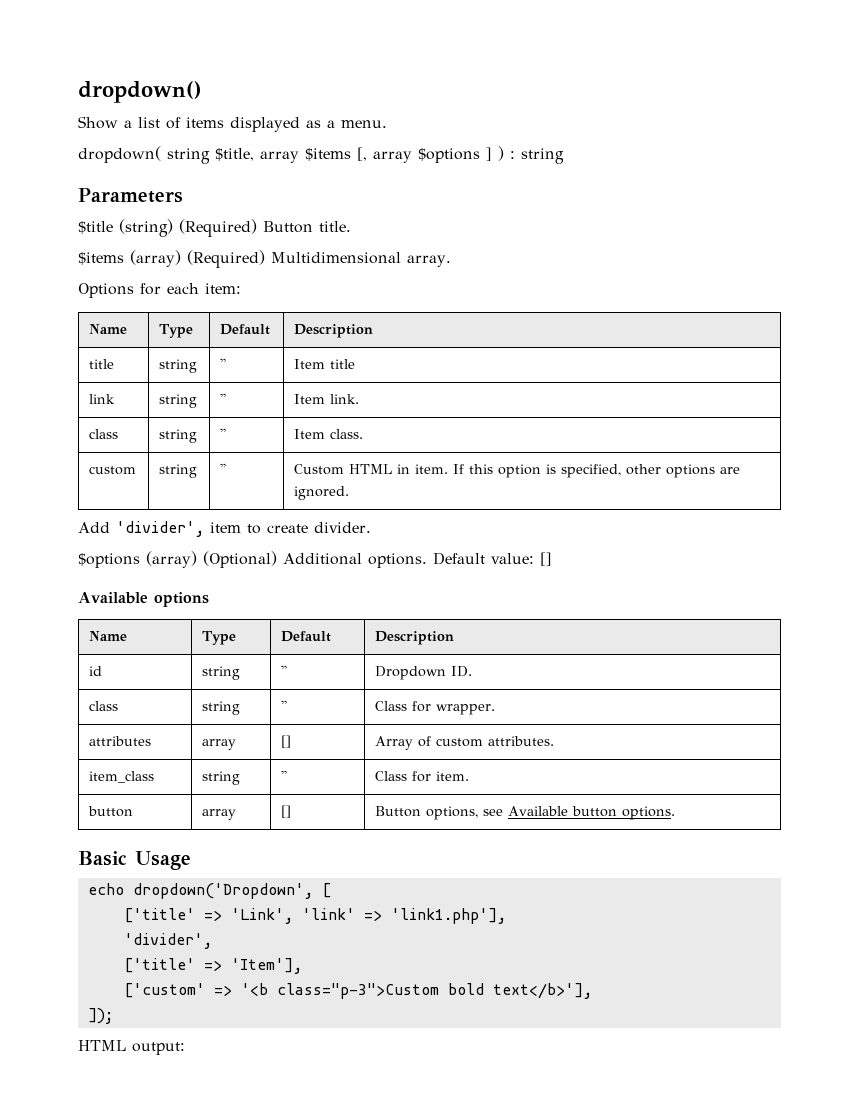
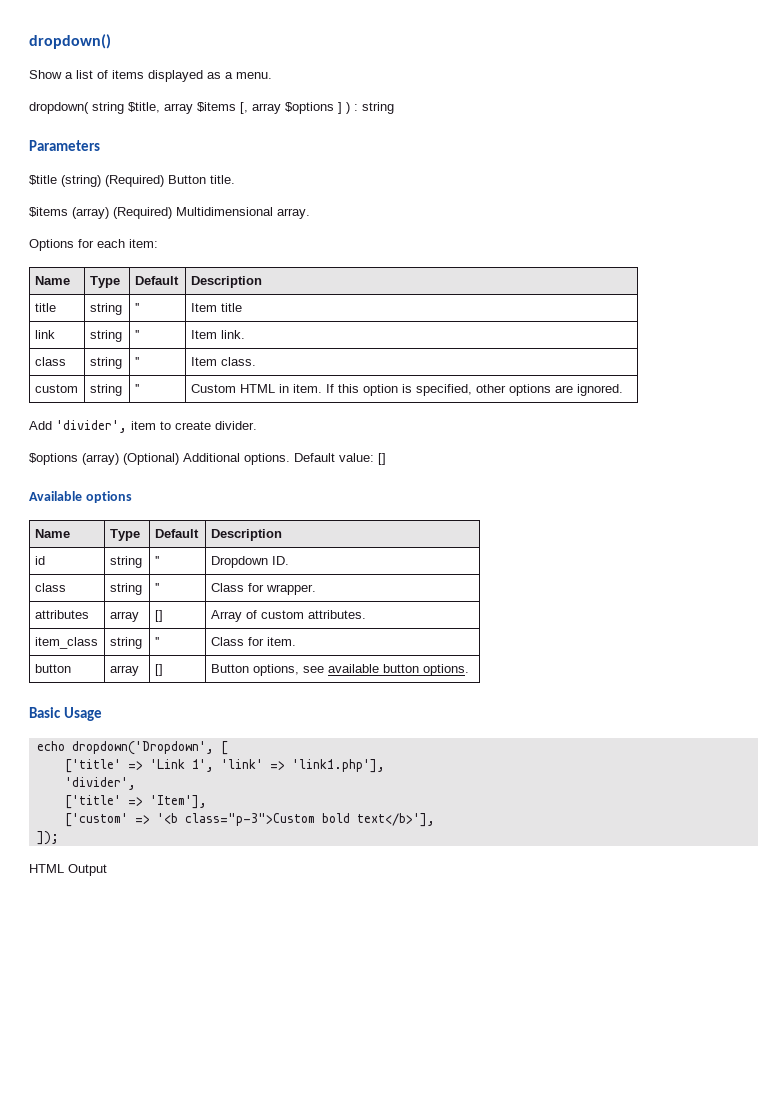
[508,806,569,816] Available -> [327,664,379,673] available
[230,908,293,924] 'Link', -> [149,759,214,772] 'Link 1',
[132,1042,185,1055] output: -> [68,864,107,876] Output

